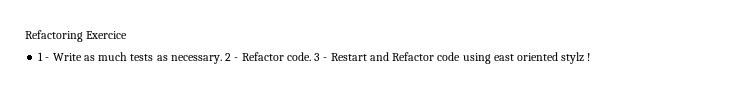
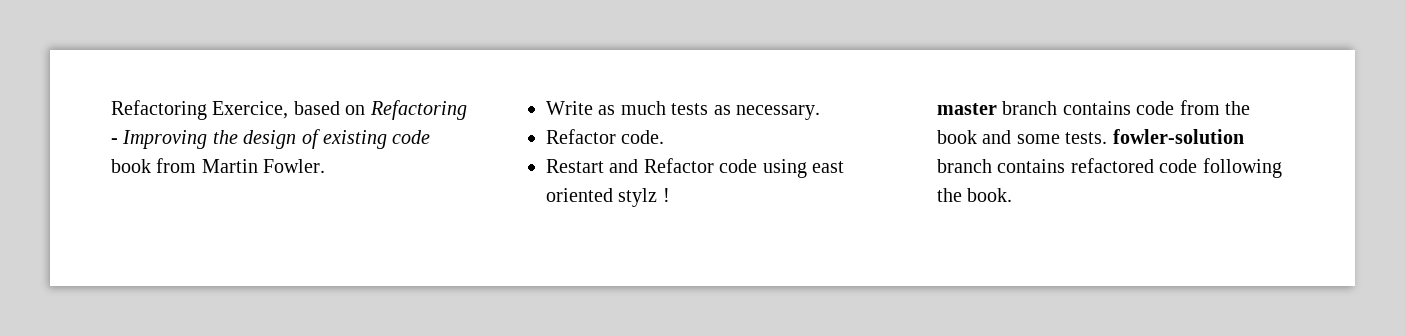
[25,30,128,42] [38,52,50,61] Refactoring Exercice // 1 - -> [111,100,467,120] [111,129,431,149] [111,158,326,173] Refactoring Exercice, based on Refactoring - Improving the design of existing code book from Martin Fowler. //
[225,53,239,61] 2 - -> (820, 112) //
[314,53,328,61] 3 - -> (665, 137) //
(591, 57) none -> [937,100,1250,115] [937,129,1244,144] [937,158,1282,178] [937,188,1013,202] // master branch contains code from the book and some tests. fowler-solution branch contains refactored code following the book.

